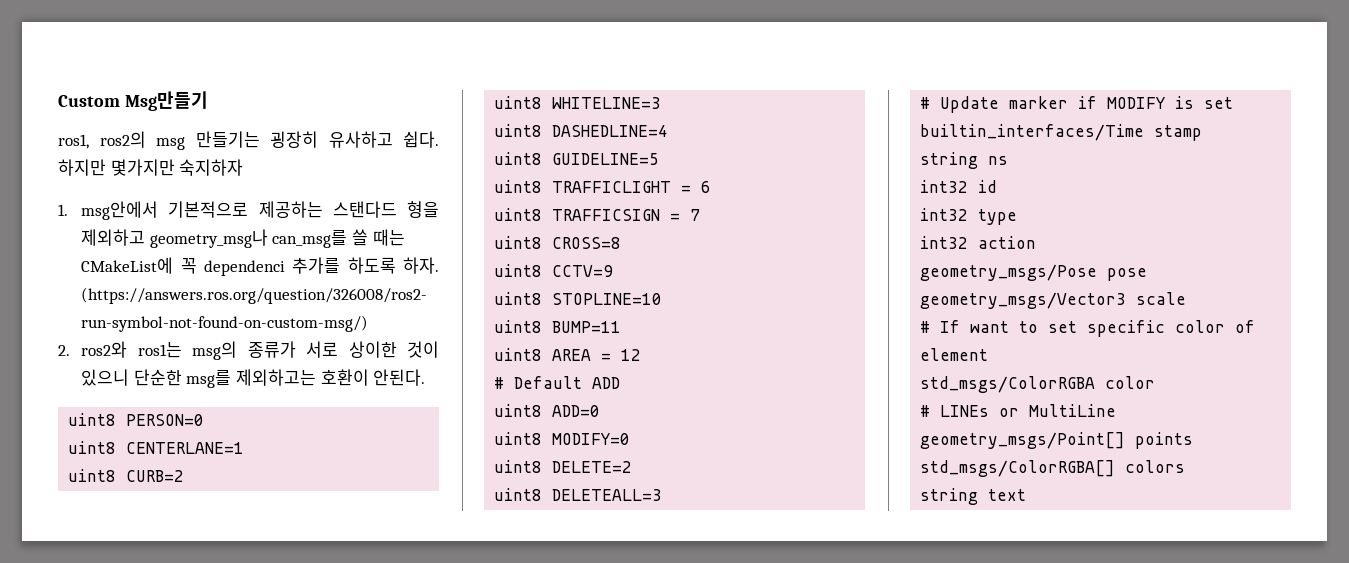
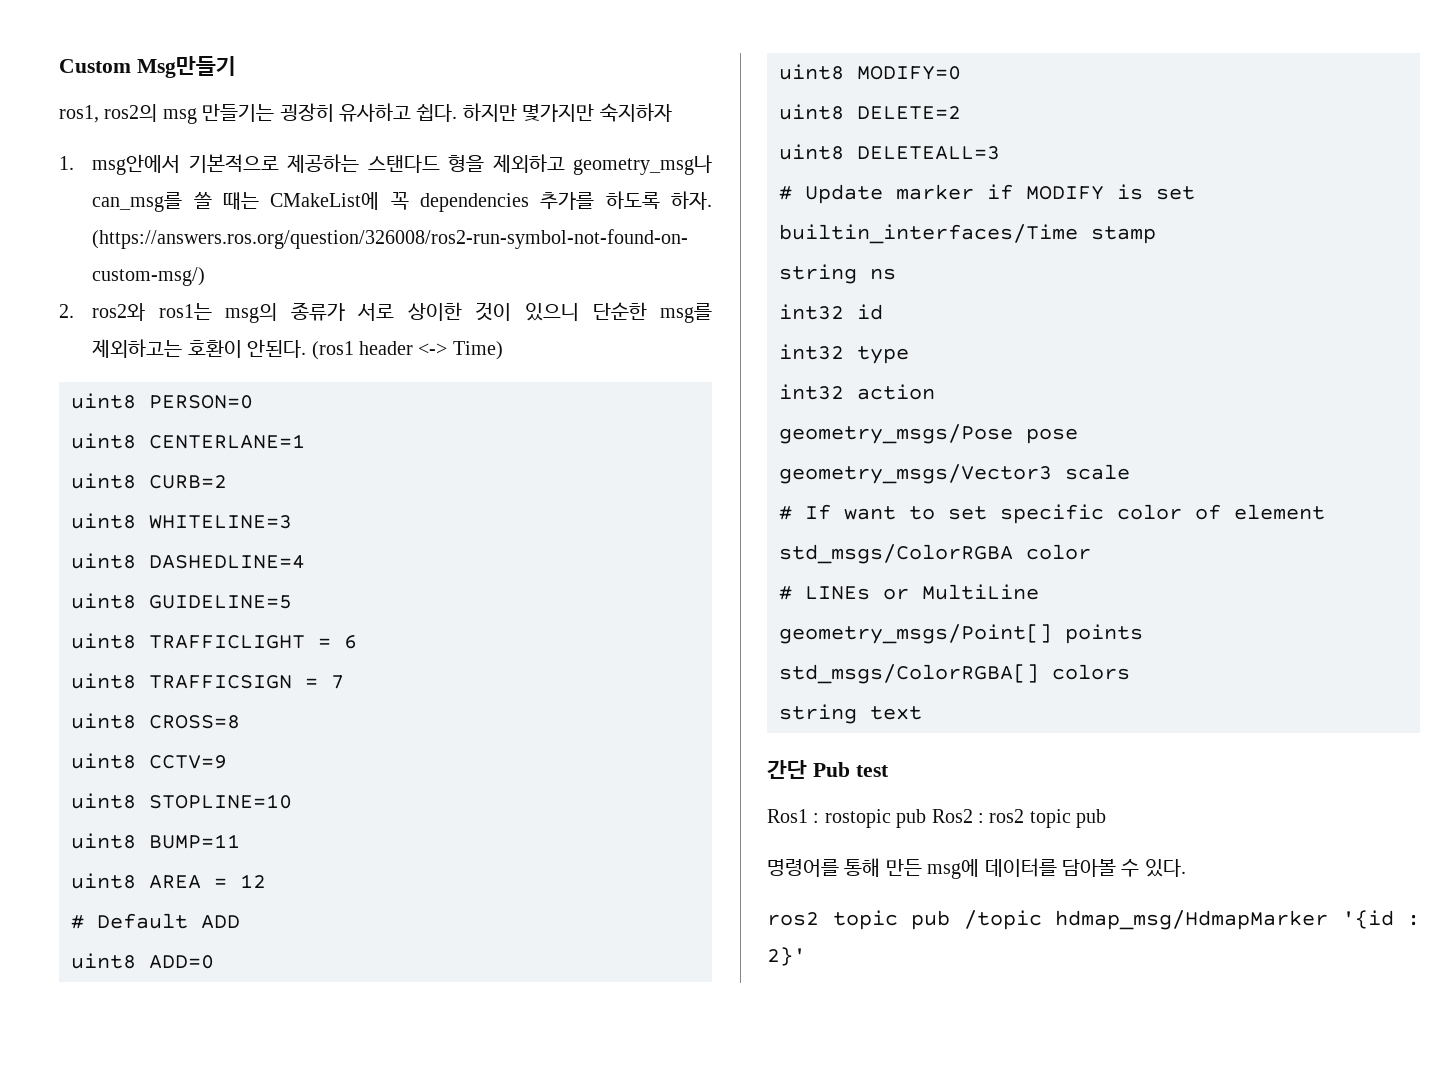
[203,260,285,276] dependenci -> [420,193,530,212] dependencies
(426, 377) none -> [311,341,503,360] (ros1 header <-> Time)
(1027, 495) none -> [767,760,889,779] [767,809,1107,828] [767,858,1186,879] [767,910,1420,930] [767,947,806,966] // 간단 Pub test // Ros1 : rostopic pub Ros2 : ros2 topic pub // 명령어를 통해 만든 msg에 데이터를 담아볼 수 있다. // ros2 topic pub /topic hdmap_msg/HdmapMarker '{id : 2}'

